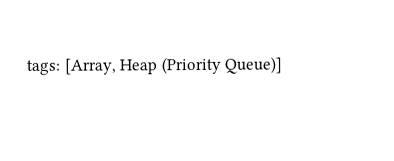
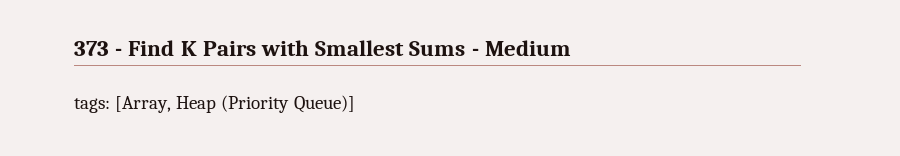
(26, 67) none -> [74,40,571,56] 373 - Find K Pairs with Smallest Sums - Medium //

